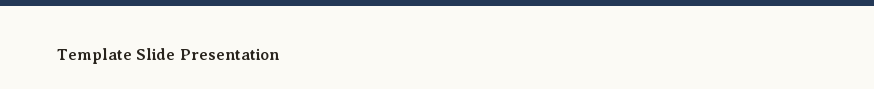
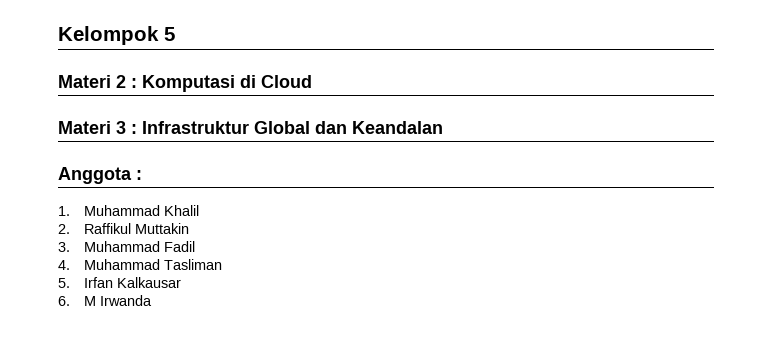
[57,48,280,64] Template Slide Presentation -> [58,26,175,45] [58,75,312,92] [58,121,443,134] [58,167,142,184] [58,205,200,216] [58,223,190,234] [58,241,196,252] [58,259,223,270] [58,277,182,288] [58,295,153,306] Kelompok 5 // Materi 2 : Komputasi di Cloud // Materi 3 : Infrastruktur Global dan Keandalan // Anggota : // 1. Muhammad Khalil // 2. Raffikul Muttakin // 3. Muhammad Fadil // 4. Muhammad Tasliman // 5. Irfan Kalkausar // 6. M Irwanda

